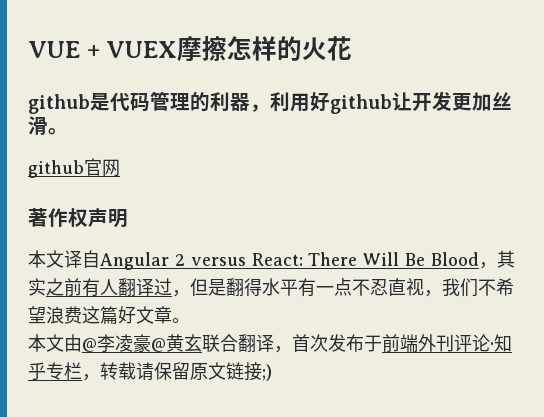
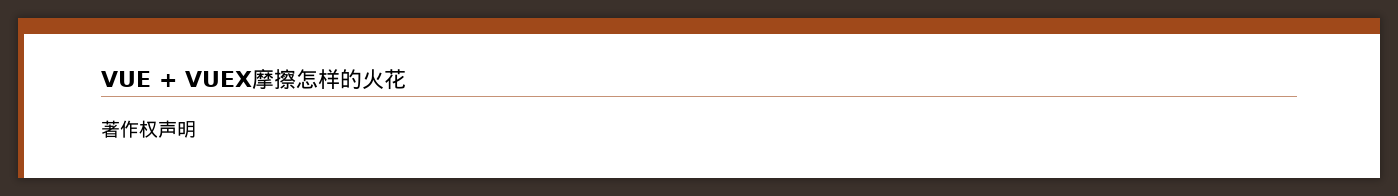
[28,91,512,114] [28,116,68,135] [28,158,120,178] [28,208,128,228] [28,250,515,270] [28,278,514,297] [28,306,190,325] [28,334,512,353] [28,362,272,381] github是代码管理的利器，利用好github让开发更加丝滑。 // github官网 // 著作权声明 // 本文译自Angular 2 versus React: There Will Be Blood，其实之前有人翻译过，但是翻得水平有一点不忍直视，我们不希望浪费这篇好文章。 // 本文由@李凌豪@黄玄联合翻译，首次发布于前端外刊评论·知乎专栏，转载请保留原文链接;) -> [101,120,196,138] 著作权声明

